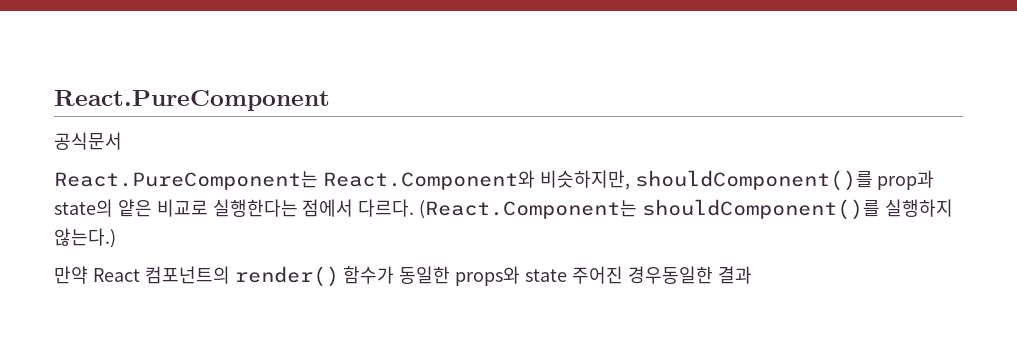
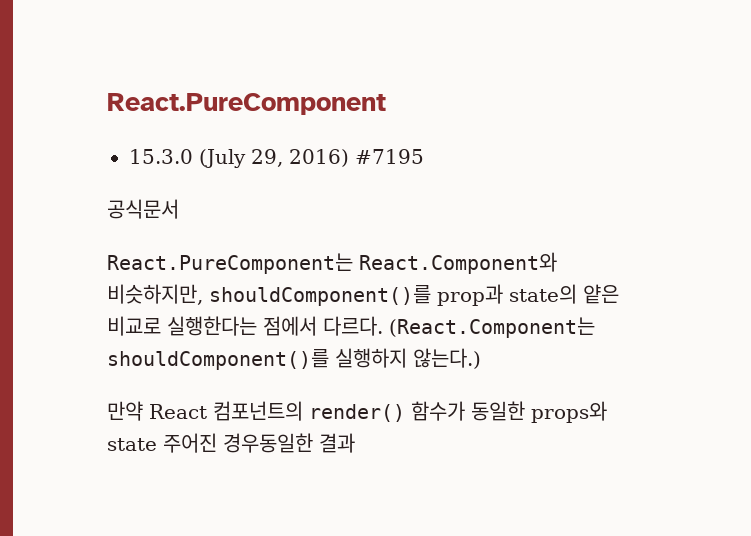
(330, 100) none -> [129,149,424,168] // 15.3.0 (July 29, 2016) #7195

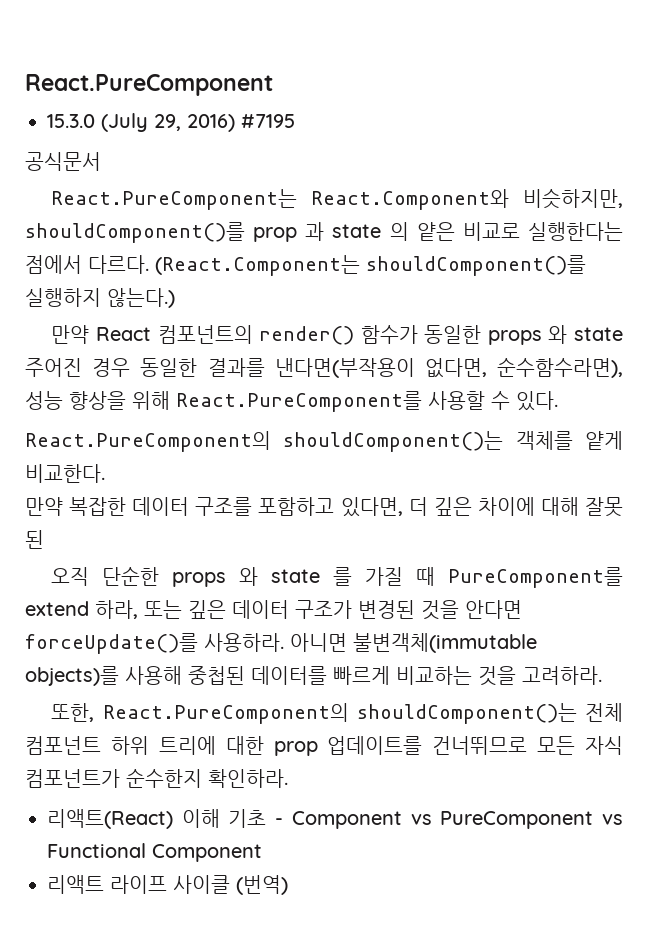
[437,284,577,306] prop과 state의 -> [253,222,409,242] prop 과 state 의
[531,401,607,423] [107,433,355,453] props와 state 주어진 경우동일한 결과 -> [487,325,623,345] [25,357,623,378] [25,391,558,412] [25,431,623,452] [25,464,105,483] [25,497,624,517] [25,530,44,549] [51,566,623,588] [25,600,522,620] [25,633,537,654] [25,666,602,686] [51,703,623,724] [25,736,623,756] [25,768,288,788] [47,809,623,829] [47,843,262,862] [47,875,288,895] props 와 state 주어진 경우 동일한 결과를 낸다면(부작용이 없다면, 순수함수라면), 성능 향상을 위해 React.PureComponent를 사용할 수 있다. // React.PureComponent의 shouldComponent()는 객체를 얕게 비교한다. // 만약 복잡한 데이터 구조를 포함하고 있다면, 더 깊은 차이에 대해 잘못 된 // 오직 단순한 props 와 state 를 가질 때 PureComponent를 extend 하라, 또는 깊은 데이터 구조가 변경된 것을 안다면 forceUpdate()를 사용하라. 아니면 불변객체(immutable objects)를 사용해 중첩된 데이터를 빠르게 비교하는 것을 고려하라. // 또한, React.PureComponent의 shouldComponent()는 전체 컴포넌트 하위 트리에 대한 prop 업데이트를 건너뛰므로 모든 자식 컴포넌트가 순수한지 확인하라. // 리액트(React) 이해 기초 - Component vs PureComponent vs Functional Component // 리액트 라이프 사이클 (번역)

